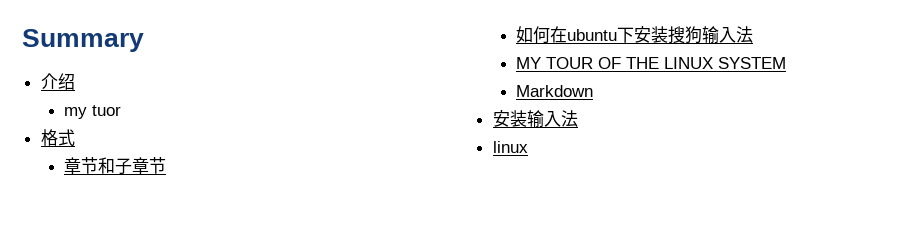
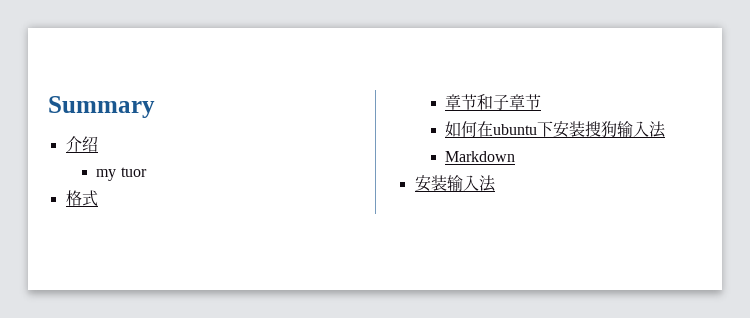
[516,57,787,69] // MY TOUR OF THE LINUX SYSTEM -> (667, 129) none
[492,141,528,153] // linux -> (496, 183) none

